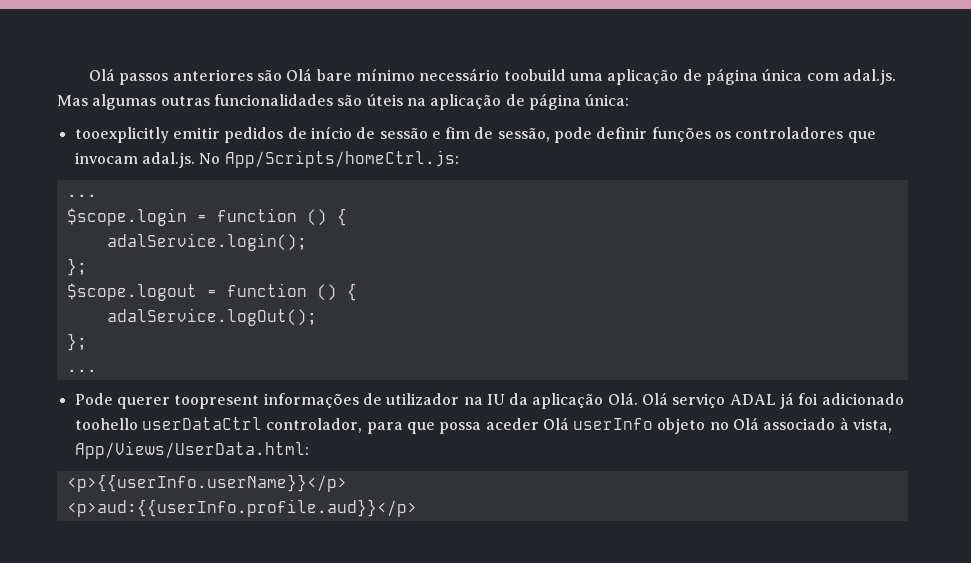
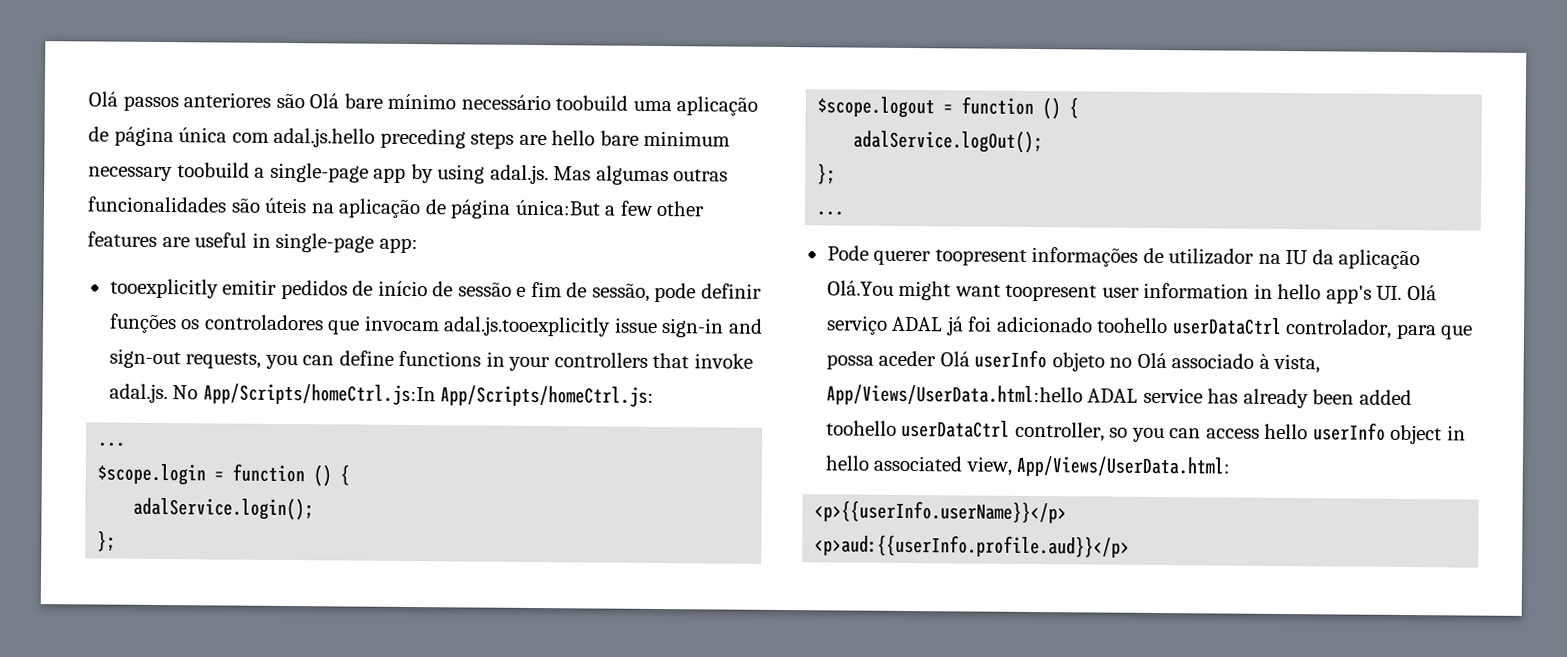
(839, 77) none -> [273,127,731,149] [88,162,486,184] adal.js.hello preceding steps are hello bare minimum necessary toobuild a single-page app by using
[584,94,630,106] única: -> [514,199,706,217] [87,231,418,254] única:But a few other features are useful in single-page app:
(138, 158) none -> [443,316,763,338] [108,348,753,372] adal.js.tooexplicitly issue sign-in and sign-out requests, you can define functions in your controllers that invoke
(221, 158) none -> [202,383,436,406] App/Scripts/homeCtrl.js:In
[607,392,638,405] Olá. -> [826,280,1403,304] Olá.You might want toopresent user information in hello app's UI.
(893, 425) none -> [825,384,1412,409] [825,419,1466,445] [824,455,1012,476] App/Views/UserData.html:hello ADAL service has already been added toohello userDataCtrl controller, so you can access hello userInfo object in hello associated view,

